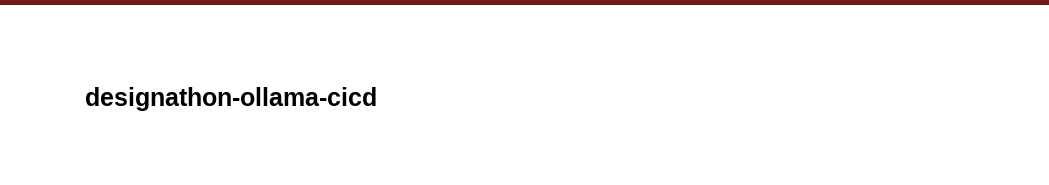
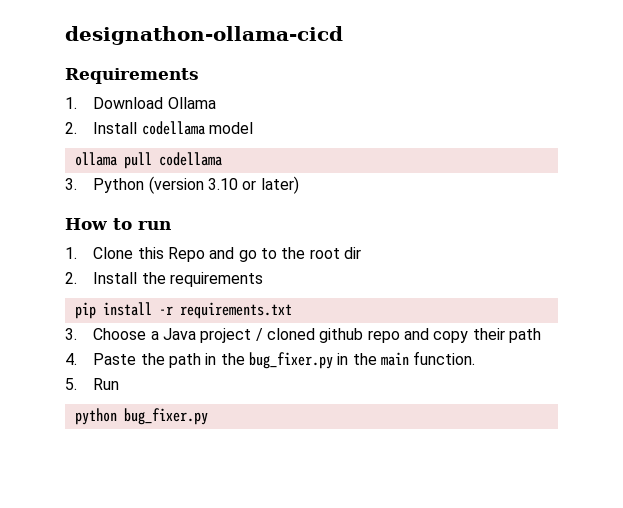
(377, 99) none -> [65,68,199,84] [65,97,216,109] [65,121,254,135] [74,152,222,169] [65,176,299,194] [65,218,171,230] [65,247,361,262] [65,272,264,287] [74,302,292,319] [65,328,541,343] [65,351,476,369] [65,378,120,390] [74,408,208,425] // Requirements // 1. Download Ollama // 2. Install codellama model // ollama pull codellama // 3. Python (version 3.10 or later) // How to run // 1. Clone this Repo and go to the root dir // 2. Install the requirements // pip install -r requirements.txt // 3. Choose a Java project / cloned github repo and copy their path // 4. Paste the path in the bug_fixer.py in the main function. // 5. Run // python bug_fixer.py

